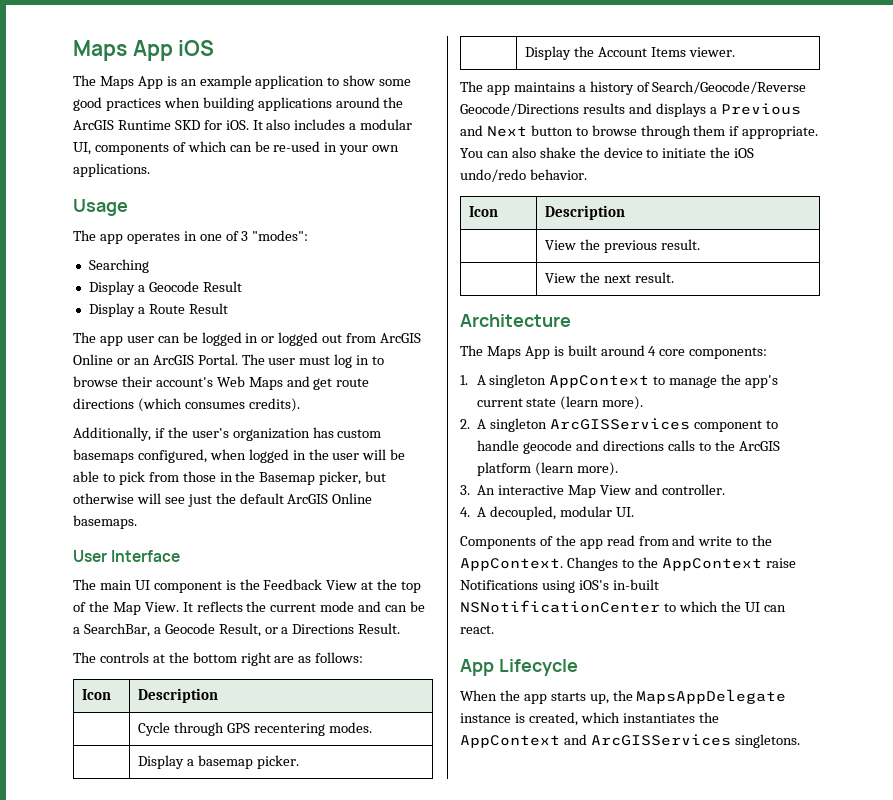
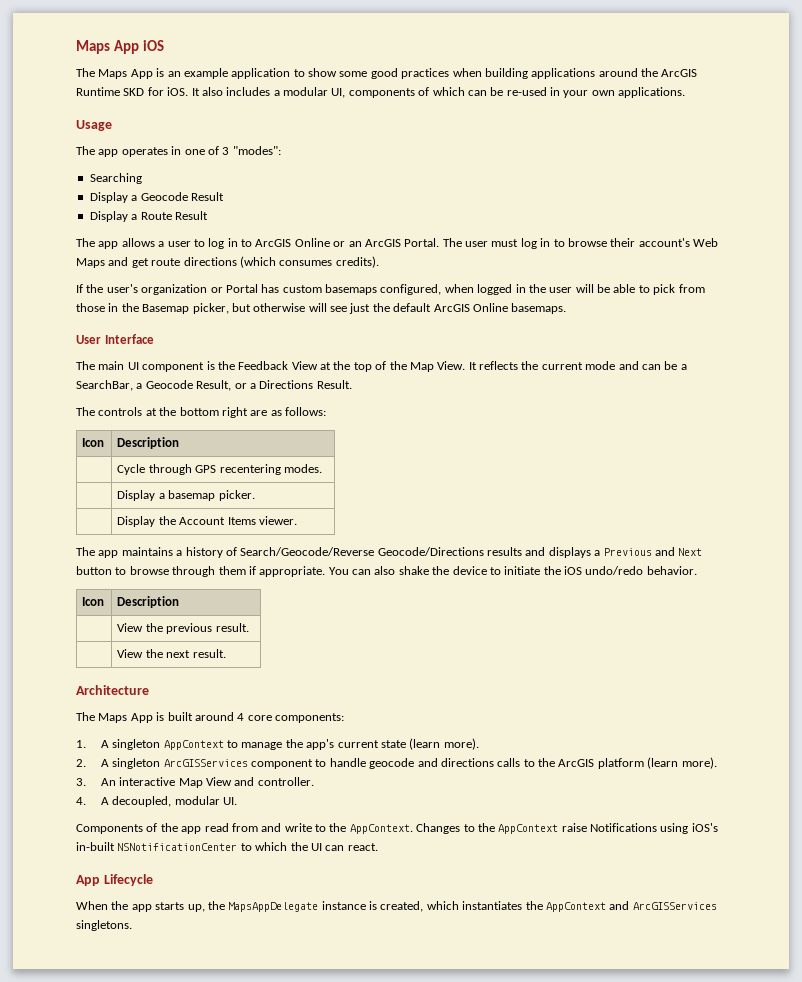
[126,332,377,346] user can be logged in or logged out from -> [121,238,252,249] allows a user to log in to
[73,427,165,441] Additionally, if -> [76,284,83,293] If
(310, 434) none -> [210,284,258,293] or Portal

